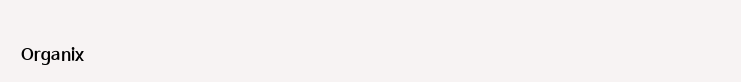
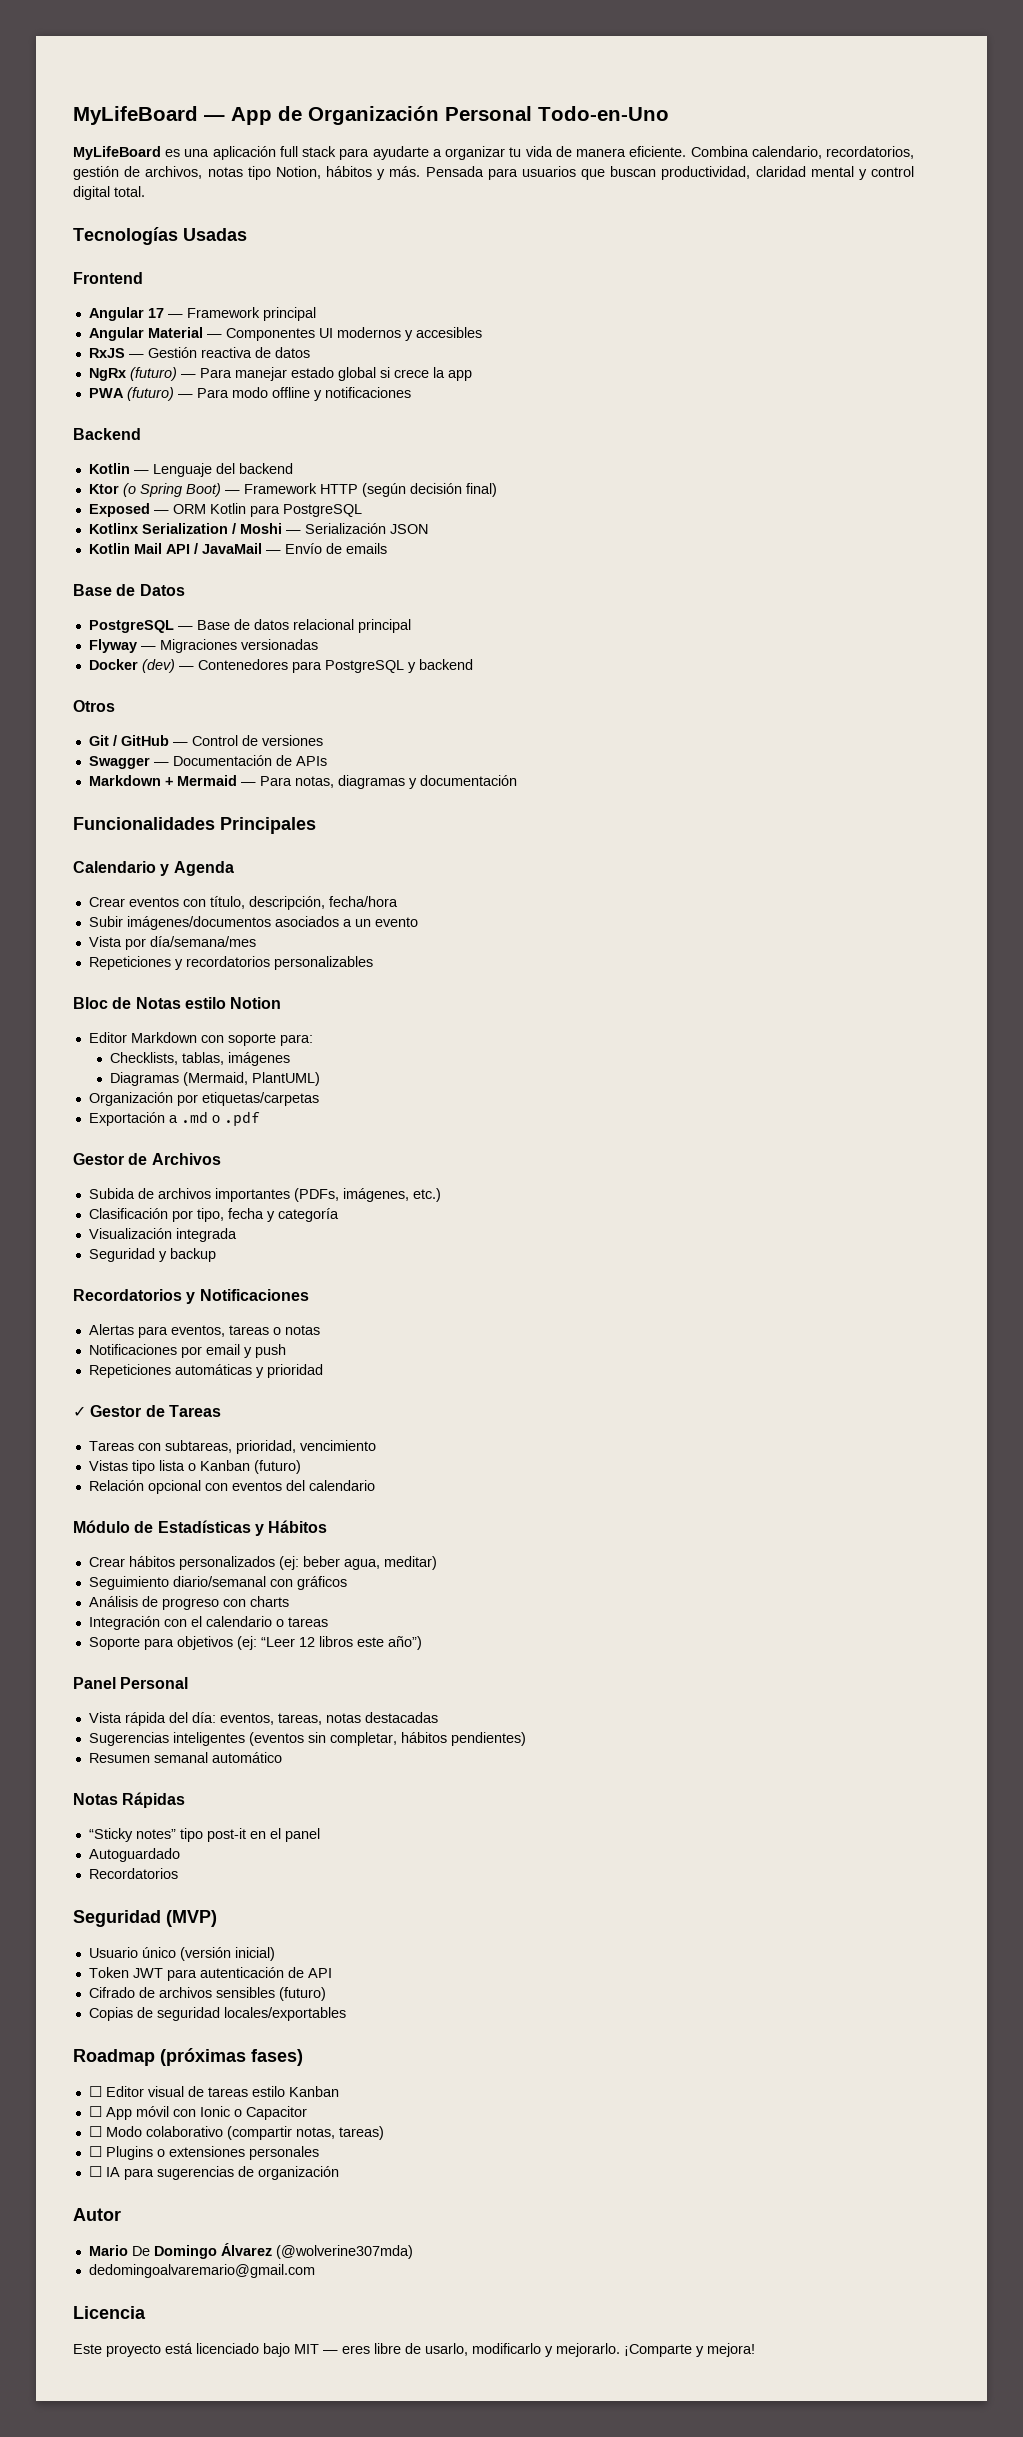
[21,47,84,65] Organix -> [73,106,669,125] [73,146,915,160] [73,166,914,180] [73,186,145,200] [73,227,247,245] [73,272,143,284] [88,307,316,321] [88,327,482,341] [88,347,310,358] [88,367,472,381] [88,387,411,401] [73,428,141,440] [88,463,293,477] [88,483,497,497] [88,503,362,517] [88,523,428,534] [88,543,387,554] [73,584,185,596] [88,619,411,633] [88,639,318,653] [88,659,473,673] [73,700,115,712] [88,735,323,746] [88,755,327,769] [88,775,517,789] [73,817,316,834] [73,861,234,876] [88,896,398,910] [88,916,418,930] [88,936,256,950] [88,956,373,970] [73,997,282,1009] [88,1032,313,1046] [110,1052,291,1066] [110,1072,321,1086] [88,1092,319,1106] [88,1111,260,1126] [73,1153,221,1165] [88,1188,441,1202] [88,1208,339,1222] [88,1228,237,1242] [88,1248,216,1262] [73,1289,309,1304] [88,1324,320,1338] [88,1344,286,1358] [88,1364,323,1378] [73,1405,221,1417] [88,1440,376,1454] [88,1460,301,1474] [88,1480,375,1494] [73,1520,328,1536] [88,1556,437,1570] [88,1576,347,1590] [88,1596,289,1610] [88,1616,328,1630] [88,1636,422,1650] [73,1677,189,1689] [88,1712,438,1726] [88,1732,526,1746] [88,1752,282,1763] [73,1792,186,1808] [88,1828,320,1842] [88,1848,180,1862] [88,1868,178,1879] [73,1910,217,1927] [88,1947,275,1961] [88,1967,332,1981] [88,1987,326,2001] [88,2007,346,2021] [73,2048,303,2066] [88,2086,339,2097] [88,2106,307,2120] [88,2126,384,2140] [88,2146,319,2160] [88,2166,339,2180] [73,2208,121,2221] [88,2243,413,2259] [88,2264,315,2278] [73,2306,146,2319] [73,2343,755,2357] MyLifeBoard — App de Organización Personal Todo-en-Uno // MyLifeBoard es una aplicación full stack para ayudarte a organizar tu vida de manera eficiente. Combina calendario, recordatorios, gestión de archivos, notas tipo Notion, hábitos y más. Pensada para usuarios que buscan productividad, claridad mental y control digital total. // Tecnologías Usadas // Frontend // Angular 17 — Framework principal // Angular Material — Componentes UI modernos y accesibles // RxJS — Gestión reactiva de datos // NgRx (futuro) — Para manejar estado global si crece la app // PWA (futuro) — Para modo offline y notificaciones // Backend // Kotlin — Lenguaje del backend // Ktor (o Spring Boot) — Framework HTTP (según decisión final) // Exposed — ORM Kotlin para PostgreSQL // Kotlinx Serialization / Moshi — Serialización JSON // Kotlin Mail API / JavaMail — Envío de emails // Base de Datos // PostgreSQL — Base de datos relacional principal // Flyway — Migraciones versionadas // Docker (dev) — Contenedores para PostgreSQL y backend // Otros // Git / GitHub — Control de versiones // Swagger — Documentación de APIs // Markdown + Mermaid — Para notas, diagramas y documentación // Funcionalidades Principales // Calendario y Agenda // Crear eventos con título, descripción, fecha/hora // Subir imágenes/documentos asociados a un evento // Vista por día/semana/mes // Repeticiones y recordatorios personalizables // Bloc de Notas estilo Notion // Editor Markdown con soporte para: // Checklists, tablas, imágenes // Diagramas (Mermaid, PlantUML) // Organización por etiquetas/carpetas // Exportación a .md o .pdf // Gestor de Archivos // Subida de archivos importantes (PDFs, imágenes, etc.) // Clasificación por tipo, fecha y categoría // Visualización integrada // Seguridad y backup // Recordatorios y Notificaciones // Alertas para eventos, tareas o notas // Notificaciones por email y push // Repeticiones automáticas y prioridad // ✓ Gestor de Tareas // Tareas con subtareas, prioridad, vencimiento // Vistas tipo lista o Kanban (futuro) // Relación opcional con eventos del calendario // Módulo de Estadísticas y Hábitos // Crear hábitos personalizados (ej: beber agua, meditar) // Seguimiento diario/semanal con gráficos // Análisis de progreso con charts // Integración con el calendario o tareas // Soporte para objetivos (ej: “Leer 12 libros este año”) // Panel Personal // Vista rápida del día: eventos, tareas, notas destacadas // Sugerencias inteligentes (eventos sin completar, hábitos pendientes) // Resumen semanal automático // Notas Rápidas // “Sticky notes” tipo post-it en el panel // Autoguardado // Recordatorios // Seguridad (MVP) // Usuario único (versión inicial) // Token JWT para autenticación de API // Cifrado de archivos sensibles (futuro) // Copias de seguridad locales/exportables // Roadmap (próximas fases) // ☐ Editor visual de tareas estilo Kanban // ☐ App móvil con Ionic o Capacitor // ☐ Modo colaborativo (compartir notas, tareas) // ☐ Plugins o extensiones personales // ☐ IA para sugerencias de organización // Autor // Mario De Domingo Álvarez (@wolverine307mda) // dedomingoalvaremario@gmail.com // Licencia // Este proyecto está licenciado bajo MIT — eres libre de usarlo, modificarlo y mejorarlo. ¡Comparte y mejora!

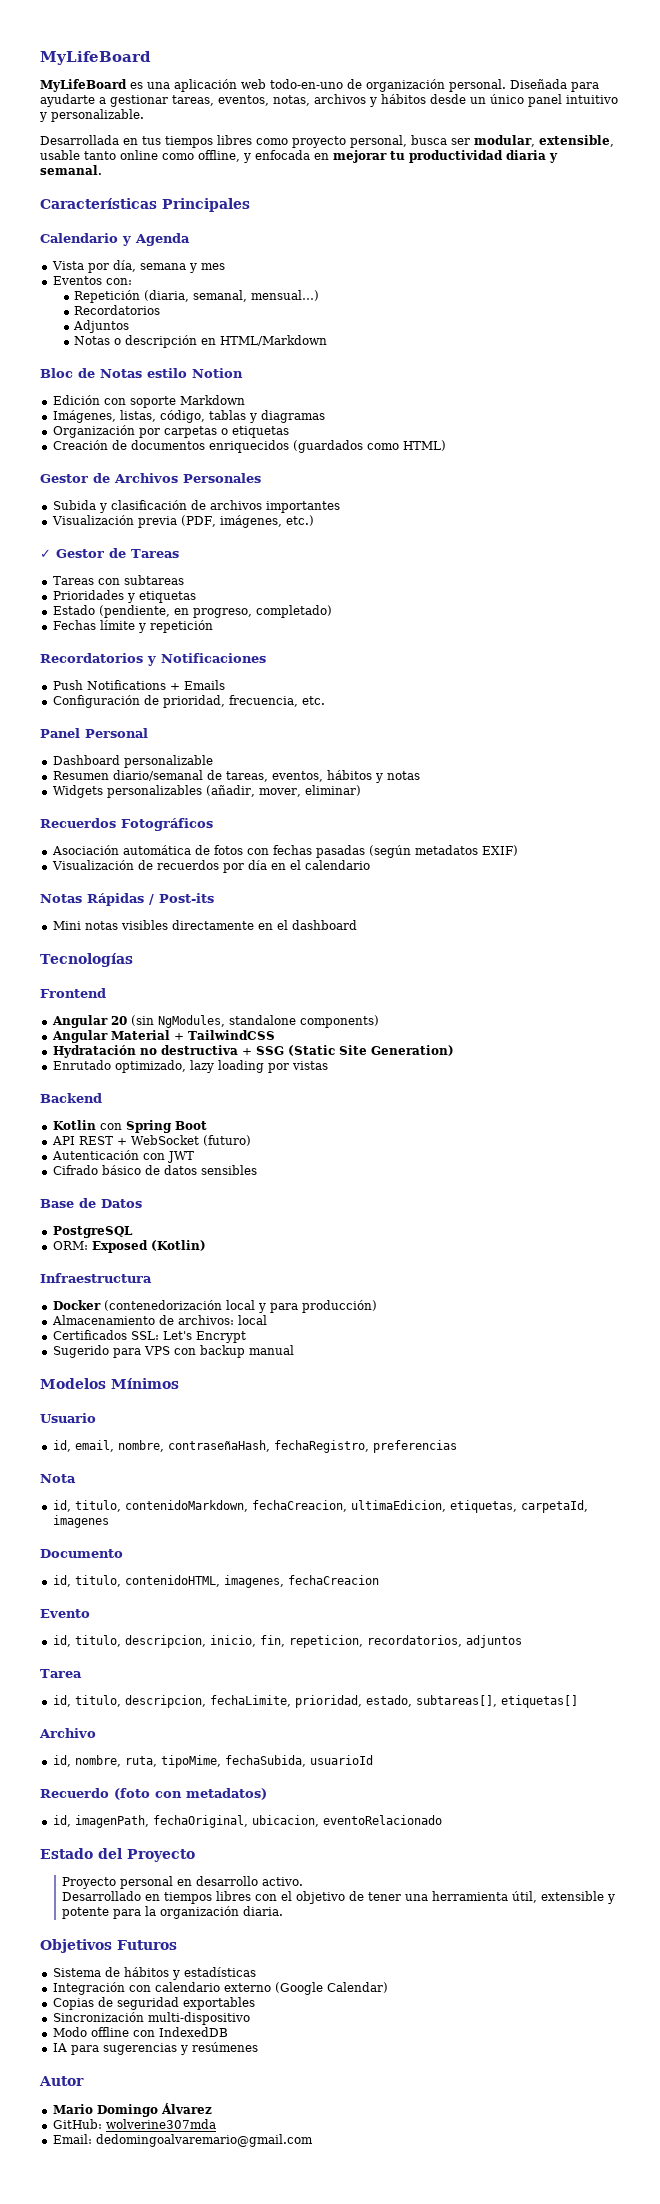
[73,106,669,125] [73,146,915,160] [73,166,914,180] [73,186,145,200] [73,227,247,245] [73,272,143,284] [88,307,316,321] [88,327,482,341] [88,347,310,358] [88,367,472,381] [88,387,411,401] [73,428,141,440] [88,463,293,477] [88,483,497,497] [88,503,362,517] [88,523,428,534] [88,543,387,554] [73,584,185,596] [88,619,411,633] [88,639,318,653] [88,659,473,673] [73,700,115,712] [88,735,323,746] [88,755,327,769] [88,775,517,789] [73,817,316,834] [73,861,234,876] [88,896,398,910] [88,916,418,930] [88,936,256,950] [88,956,373,970] MyLifeBoard — App de Organización Personal Todo-en-Uno // MyLifeBoard es una aplicación full stack para ayudarte a organizar tu vida de manera eficiente. Combina calendario, recordatorios, gestión de archivos, notas tipo Notion, hábitos y más. Pensada para usuarios que buscan productividad, claridad mental y control digital total. // Tecnologías Usadas // Frontend // Angular 17 — Framework principal // Angular Material — Componentes UI modernos y accesibles // RxJS — Gestión reactiva de datos // NgRx (futuro) — Para manejar estado global si crece la app // PWA (futuro) — Para modo offline y notificaciones // Backend // Kotlin — Lenguaje del backend // Ktor (o Spring Boot) — Framework HTTP (según decisión final) // Exposed — ORM Kotlin para PostgreSQL // Kotlinx Serialization / Moshi — Serialización JSON // Kotlin Mail API / JavaMail — Envío de emails // Base de Datos // PostgreSQL — Base de datos relacional principal // Flyway — Migraciones versionadas // Docker (dev) — Contenedores para PostgreSQL y backend // Otros // Git / GitHub — Control de versiones // Swagger — Documentación de APIs // Markdown + Mermaid — Para notas, diagramas y documentación // Funcionalidades Principales // Calendario y Agenda // Crear eventos con título, descripción, fecha/hora // Subir imágenes/documentos asociados a un evento // Vista por día/semana/mes // Repeticiones y recordatorios personalizables -> [40,51,151,65] [40,79,599,92] [40,94,618,107] [39,109,144,122] [40,135,614,148] [40,150,558,163] [40,165,102,175] [40,198,250,212] [40,233,190,246] [51,260,225,273] [52,276,132,285] [74,290,320,303] [74,305,161,315] [73,320,130,333] [74,335,328,348] MyLifeBoard // MyLifeBoard es una aplicación web todo-en-uno de organización personal. Diseñada para ayudarte a gestionar tareas, eventos, notas, archivos y hábitos desde un único panel intuitivo y personalizable. // Desarrollada en tus tiempos libres como proyecto personal, busca ser modular, extensible, usable tanto online como offline, y enfocada en mejorar tu productividad diaria y semanal. // Características Principales // Calendario y Agenda // Vista por día, semana y mes // Eventos con: // Repetición (diaria, semanal, mensual…) // Recordatorios // Adjuntos // Notas o descripción en HTML/Markdown
[88,1032,313,1046] [110,1052,291,1066] [110,1072,321,1086] [88,1092,319,1106] [88,1111,260,1126] Editor Markdown con soporte para: // Checklists, tablas, imágenes // Diagramas (Mermaid, PlantUML) // Organización por etiquetas/carpetas // Exportación a .md o .pdf -> [52,395,245,408] [52,410,325,423] [52,425,289,438] [52,440,446,453] Edición con soporte Markdown // Imágenes, listas, código, tablas y diagramas // Organización por carpetas o etiquetas // Creación de documentos enriquecidos (guardados como HTML)
(221, 1159) none -> [183,473,261,483] Personales
(135, 1193) none -> [98,500,187,513] y clasificación
[293,1188,339,1202] (PDFs, -> [51,515,216,528] // Visualización previa (PDF,
[88,1208,339,1222] [88,1228,237,1242] [88,1248,216,1262] [73,1289,309,1304] [88,1324,320,1338] [88,1344,286,1358] [88,1364,323,1378] // Clasificación por tipo, fecha y categoría // Visualización integrada // Seguridad y backup // Recordatorios y Notificaciones // Alertas para eventos, tareas o notas // Notificaciones por email y push // Repeticiones automáticas y prioridad -> (314, 520) none
[164,1440,376,1454] [88,1460,301,1474] [88,1480,375,1494] [73,1520,328,1536] [88,1556,437,1570] [88,1576,347,1590] [88,1596,289,1610] [88,1616,328,1630] [88,1636,422,1650] [73,1677,189,1689] [88,1712,438,1726] [88,1732,526,1746] [88,1752,282,1763] [73,1792,186,1808] [88,1828,320,1842] [88,1848,180,1862] [88,1868,178,1879] [73,1910,217,1927] [88,1947,275,1961] [88,1967,332,1981] [88,1987,326,2001] [88,2007,346,2021] [73,2048,303,2066] [88,2086,339,2097] [88,2106,307,2120] [88,2126,384,2140] [88,2146,319,2160] [88,2166,102,2177] subtareas, prioridad, vencimiento // Vistas tipo lista o Kanban (futuro) // Relación opcional con eventos del calendario // Módulo de Estadísticas y Hábitos // Crear hábitos personalizados (ej: beber agua, meditar) // Seguimiento diario/semanal con gráficos // Análisis de progreso con charts // Integración con el calendario o tareas // Soporte para objetivos (ej: “Leer 12 libros este año”) // Panel Personal // Vista rápida del día: eventos, tareas, notas destacadas // Sugerencias inteligentes (eventos sin completar, hábitos pendientes) // Resumen semanal automático // Notas Rápidas // “Sticky notes” tipo post-it en el panel // Autoguardado // Recordatorios // Seguridad (MVP) // Usuario único (versión inicial) // Token JWT para autenticación de API // Cifrado de archivos sensibles (futuro) // Copias de seguridad locales/exportables // Roadmap (próximas fases) // ☐ Editor visual de tareas estilo Kanban // ☐ App móvil con Ionic o Capacitor // ☐ Modo colaborativo (compartir notas, tareas) // ☐ Plugins o extensiones personales // ☐ -> [123,575,184,585] [52,590,196,603] [52,605,332,618] [52,620,213,633] [40,653,266,666] [52,680,225,690] [52,695,325,708] [40,728,148,738] [52,755,213,768] [52,770,420,783] [52,785,361,798] [40,818,213,831] [51,845,518,858] [51,860,370,873] [40,893,214,906] [52,920,357,930] [40,953,133,967] [40,988,106,998] [51,1015,379,1028] [51,1030,275,1043] [52,1045,454,1058] [52,1060,328,1073] [40,1093,102,1103] [52,1120,207,1133] [51,1135,251,1146] [51,1150,194,1163] [52,1165,257,1175] [40,1198,142,1208] [52,1226,133,1238] [52,1240,206,1253] [40,1273,152,1283] [52,1300,377,1313] [51,1315,267,1325] [52,1330,246,1343] [52,1345,294,1358] [40,1378,179,1389] [40,1413,96,1423] [52,1440,457,1453] [40,1474,76,1483] [52,1500,588,1513] [52,1515,109,1528] [40,1549,123,1558] [52,1575,379,1588] [40,1609,90,1618] [52,1635,522,1648] [40,1669,82,1678] [52,1695,578,1708] [39,1728,96,1738] [52,1755,373,1768] [40,1788,267,1800] [52,1815,442,1828] [40,1848,195,1862] [61,1876,303,1889] [61,1891,615,1904] [61,1906,283,1919] [40,1939,177,1953] [52,1967,256,1980] [52,1982,388,1995] [52,1997,255,2010] [52,2012,250,2025] [52,2027,228,2037] subtareas // Prioridades y etiquetas // Estado (pendiente, en progreso, completado) // Fechas límite y repetición // Recordatorios y Notificaciones // Push Notifications + Emails // Configuración de prioridad, frecuencia, etc. // Panel Personal // Dashboard personalizable // Resumen diario/semanal de tareas, eventos, hábitos y notas // Widgets personalizables (añadir, mover, eliminar) // Recuerdos Fotográficos // Asociación automática de fotos con fechas pasadas (según metadatos EXIF) // Visualización de recuerdos por día en el calendario // Notas Rápidas / Post-its // Mini notas visibles directamente en el dashboard // Tecnologías // Frontend // Angular 20 (sin NgModules, standalone components) // Angular Material + TailwindCSS // Hydratación no destructiva + SSG (Static Site Generation) // Enrutado optimizado, lazy loading por vistas // Backend // Kotlin con Spring Boot // API REST + WebSocket (futuro) // Autenticación con JWT // Cifrado básico de datos sensibles // Base de Datos // PostgreSQL // ORM: Exposed (Kotlin) // Infraestructura // Docker (contenedorización local y para producción) // Almacenamiento de archivos: local // Certificados SSL: Let's Encrypt // Sugerido para VPS con backup manual // Modelos Mínimos // Usuario // id, email, nombre, contraseñaHash, fechaRegistro, preferencias // Nota // id, titulo, contenidoMarkdown, fechaCreacion, ultimaEdicion, etiquetas, carpetaId, imagenes // Documento // id, titulo, contenidoHTML, imagenes, fechaCreacion // Evento // id, titulo, descripcion, inicio, fin, repeticion, recordatorios, adjuntos // Tarea // id, titulo, descripcion, fechaLimite, prioridad, estado, subtareas[], etiquetas[] // Archivo // id, nombre, ruta, tipoMime, fechaSubida, usuarioId // Recuerdo (foto con metadatos) // id, imagenPath, fechaOriginal, ubicacion, eventoRelacionado // Estado del Proyecto // Proyecto personal en desarrollo activo. // Desarrollado en tiempos libres con el objetivo de tener una herramienta útil, extensible y potente para la organización diaria. // Objetivos Futuros // Sistema de hábitos y estadísticas // Integración con calendario externo (Google Calendar) // Copias de seguridad exportables // Sincronización multi-dispositivo // Modo offline con IndexedDB //
[237,2166,339,2180] de organización -> [179,2042,258,2055] y resúmenes
[131,2246,150,2256] De -> (93, 2109) none
[275,2245,413,2259] [88,2264,315,2278] [73,2306,146,2319] [73,2343,755,2357] (@wolverine307mda) // dedomingoalvaremario@gmail.com // Licencia // Este proyecto está licenciado bajo MIT — eres libre de usarlo, modificarlo y mejorarlo. ¡Comparte y mejora! -> [52,2119,216,2129] [52,2134,313,2147] // GitHub: wolverine307mda // Email: dedomingoalvaremario@gmail.com

